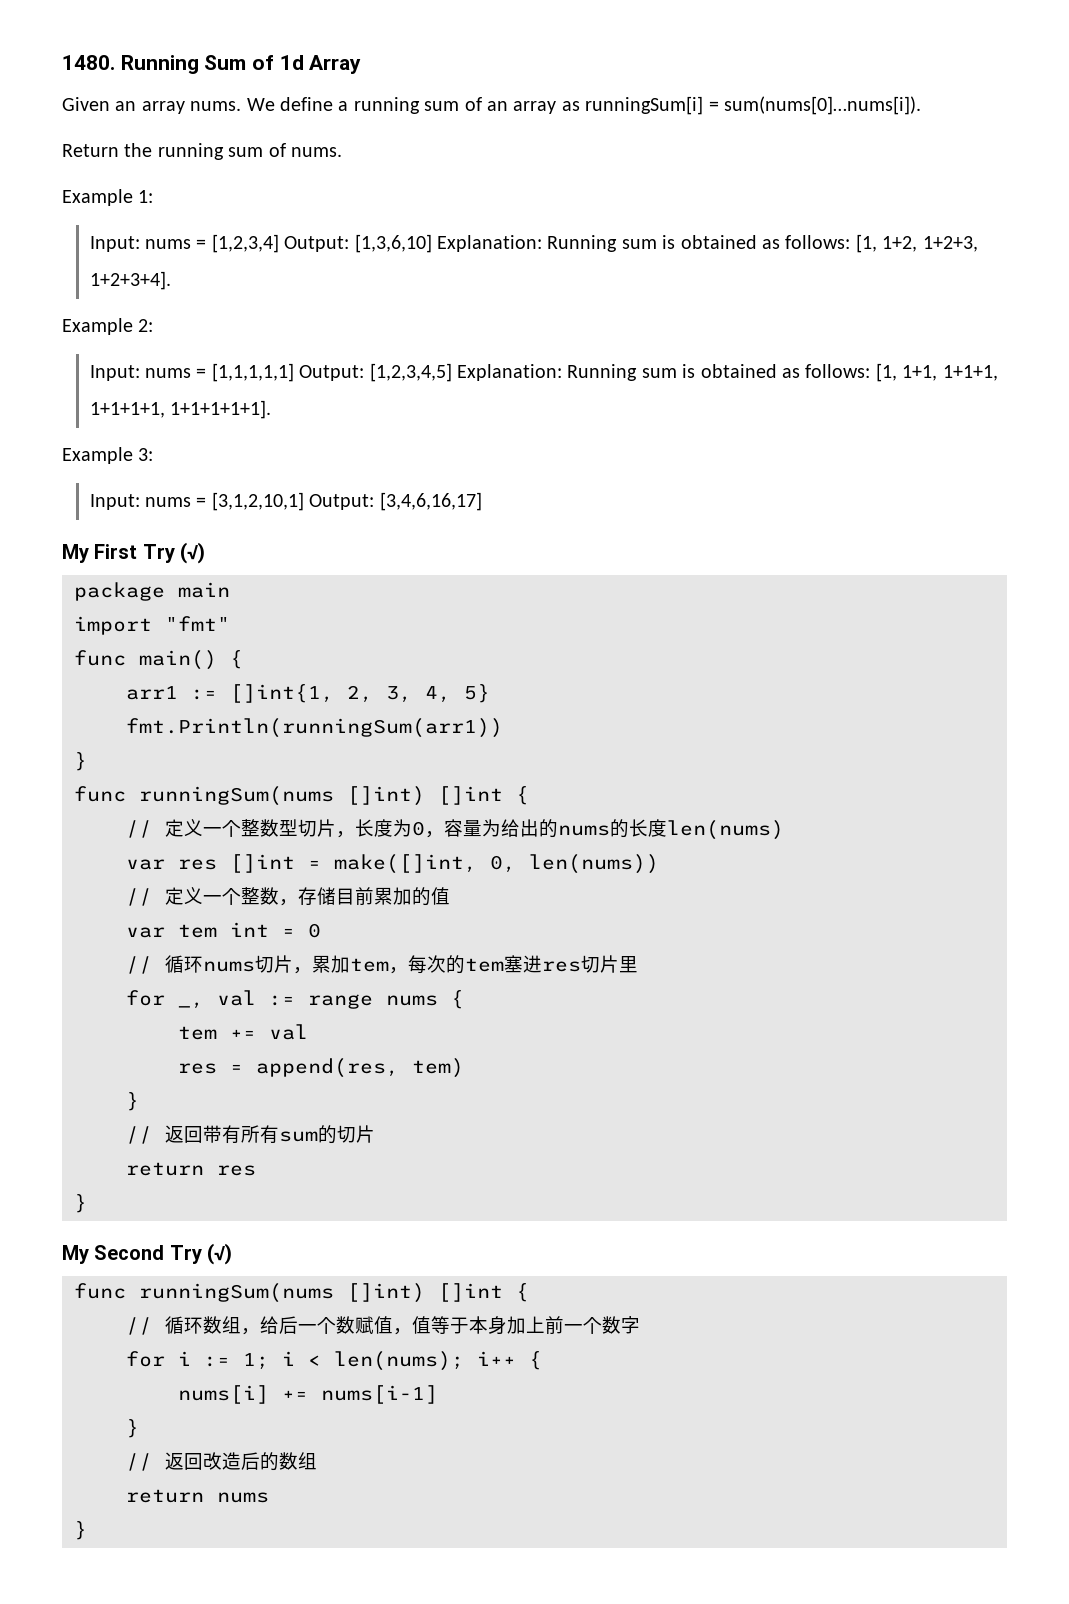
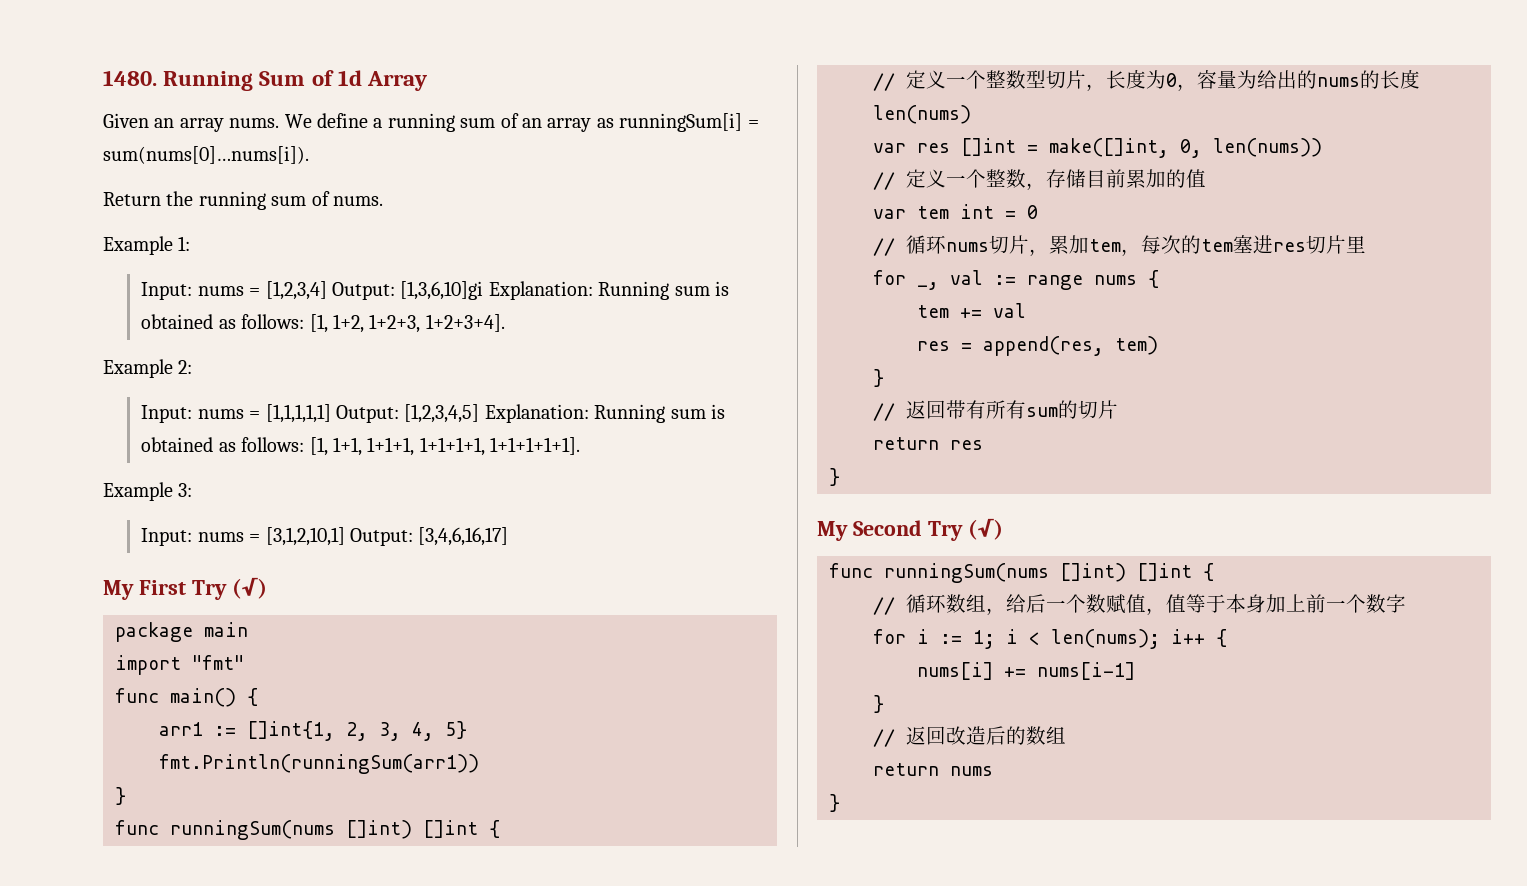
[354,234,432,253] [1,3,6,10] -> [400,281,484,300] [1,3,6,10]gi

